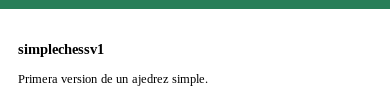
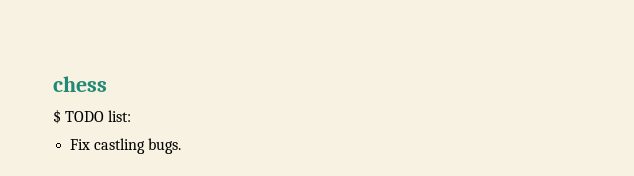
[18,44,104,57] [18,74,208,86] simplechessv1 // Primera version de un ajedrez simple. -> [53,76,107,92] [53,109,132,124] [70,138,182,154] chess // $ TODO list: // Fix castling bugs.

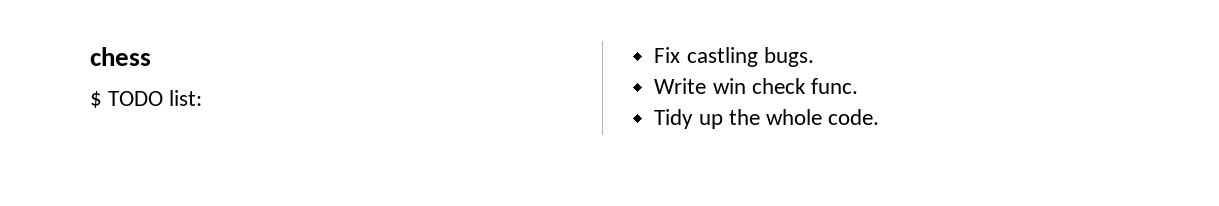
(182, 146) none -> [654,78,858,94] [654,109,880,129] // Write win check func. // Tidy up the whole code.

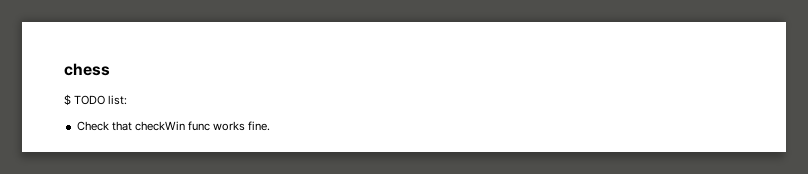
[654,47,814,67] [654,78,858,94] [654,109,880,129] Fix castling bugs. // Write win check func. // Tidy up the whole code. -> [76,121,271,131] Check that checkWin func works fine.

